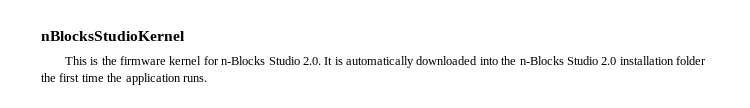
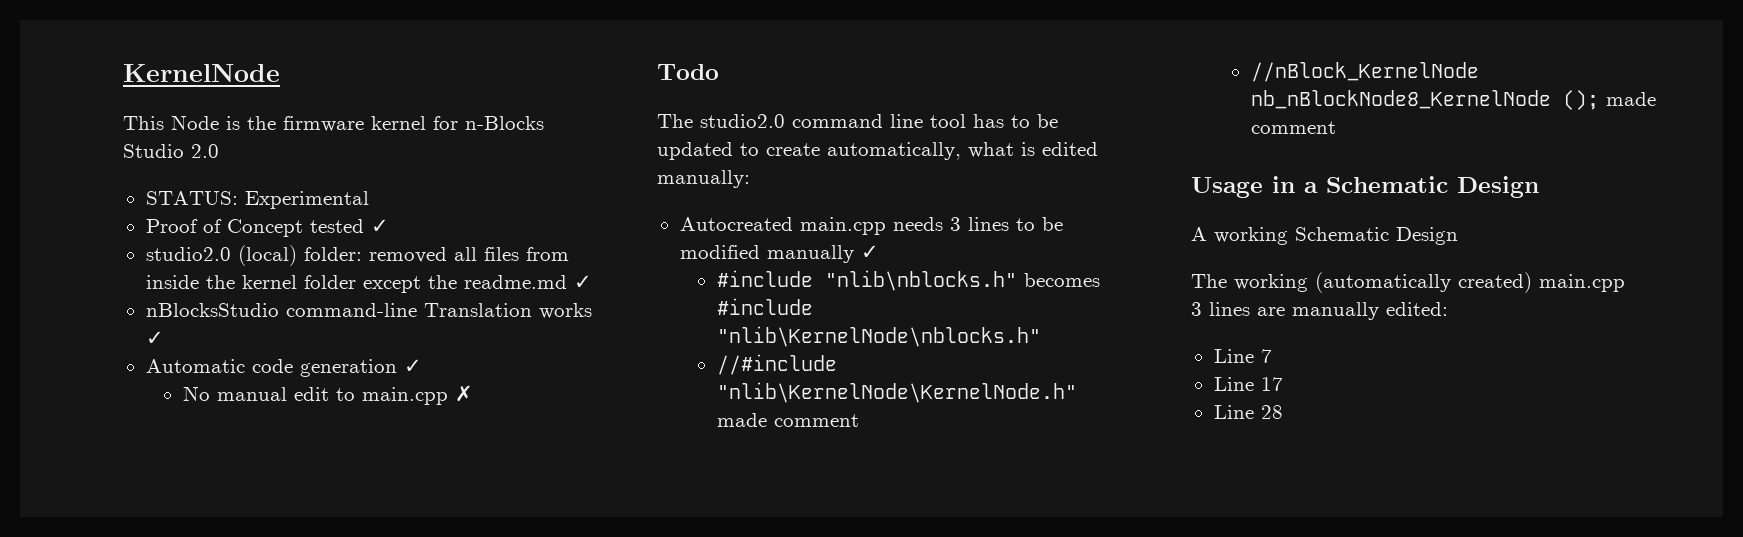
[41,31,185,41] nBlocksStudioKernel -> [123,64,280,82] KernelNode
(87, 60) none -> [171,115,219,130] Node
[302,56,706,68] [41,73,207,85] 2.0. It is automatically downloaded into the n-Blocks Studio 2.0 installation folder the first time the application runs. -> [191,144,219,158] [145,191,369,209] [145,219,389,237] [145,245,569,266] [145,275,592,293] [145,303,592,319] [145,331,164,345] [145,359,422,377] [182,385,473,405] [657,64,719,80] [657,114,1058,128] [657,142,1098,160] [657,170,750,188] [679,217,1063,235] [679,245,879,263] [716,270,1100,291] [716,298,813,315] [716,326,1041,347] [716,354,837,375] [716,382,1077,403] [716,413,859,427] [1250,62,1479,82] [1250,90,1656,110] [1250,121,1336,134] [1191,176,1539,198] [1191,227,1458,245] [1191,272,1625,293] [1191,302,1448,320] [1213,349,1272,363] [1213,377,1283,391] [1213,405,1283,419] 2.0 // STATUS: Experimental // Proof of Concept tested ✓ // studio2.0 (local) folder: removed all files from inside the kernel folder except the readme.md ✓ // nBlocksStudio command-line Translation works ✓ // Automatic code generation ✓ // No manual edit to main.cpp ✗ // Todo // The studio2.0 command line tool has to be updated to create automatically, what is edited manually: // Autocreated main.cpp needs 3 lines to be modified manually ✓ // #include "nlib\nblocks.h" becomes #include "nlib\KernelNode\nblocks.h" // //#include "nlib\KernelNode\KernelNode.h" made comment // //nBlock_KernelNode nb_nBlockNode8_KernelNode (); made comment // Usage in a Schematic Design // A working Schematic Design // The working (automatically created) main.cpp // 3 lines are manually edited: // Line 7 // Line 17 // Line 28

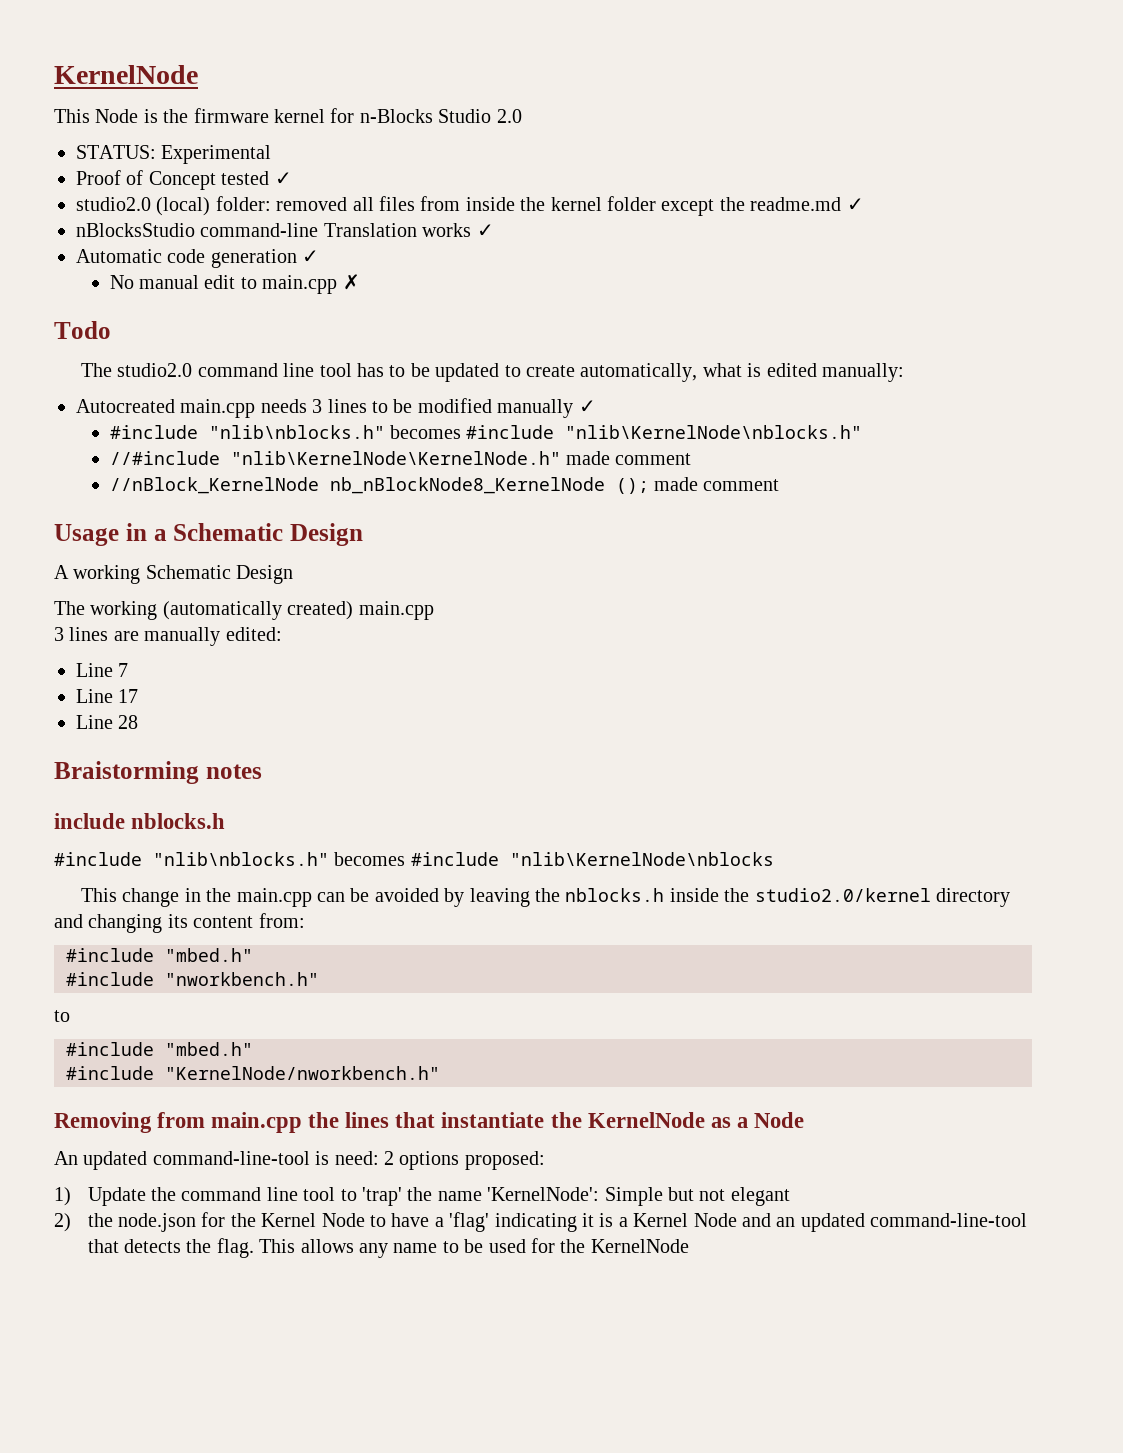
(1283, 412) none -> [54,761,262,784] [54,813,226,829] [54,852,774,866] [80,888,1010,907] [54,913,305,933] [66,948,253,962] [66,972,319,986] [54,1010,70,1022] [66,1042,253,1056] [66,1066,440,1080] [54,1112,804,1133] [54,1151,545,1170] [54,1187,790,1206] [54,1212,1028,1232] [87,1238,689,1258] // Braistorming notes // include nblocks.h // #include "nlib\nblocks.h" becomes #include "nlib\KernelNode\nblocks // This change in the main.cpp can be avoided by leaving the nblocks.h inside the studio2.0/kernel directory and changing its content from: // #include "mbed.h" // #include "nworkbench.h" // to // #include "mbed.h" // #include "KernelNode/nworkbench.h" // Removing from main.cpp the lines that instantiate the KernelNode as a Node // An updated command-line-tool is need: 2 options proposed: // 1) Update the command line tool to 'trap' the name 'KernelNode': Simple but not elegant // 2) the node.json for the Kernel Node to have a 'flag' indicating it is a Kernel Node and an updated command-line-tool that detects the flag. This allows any name to be used for the KernelNode

